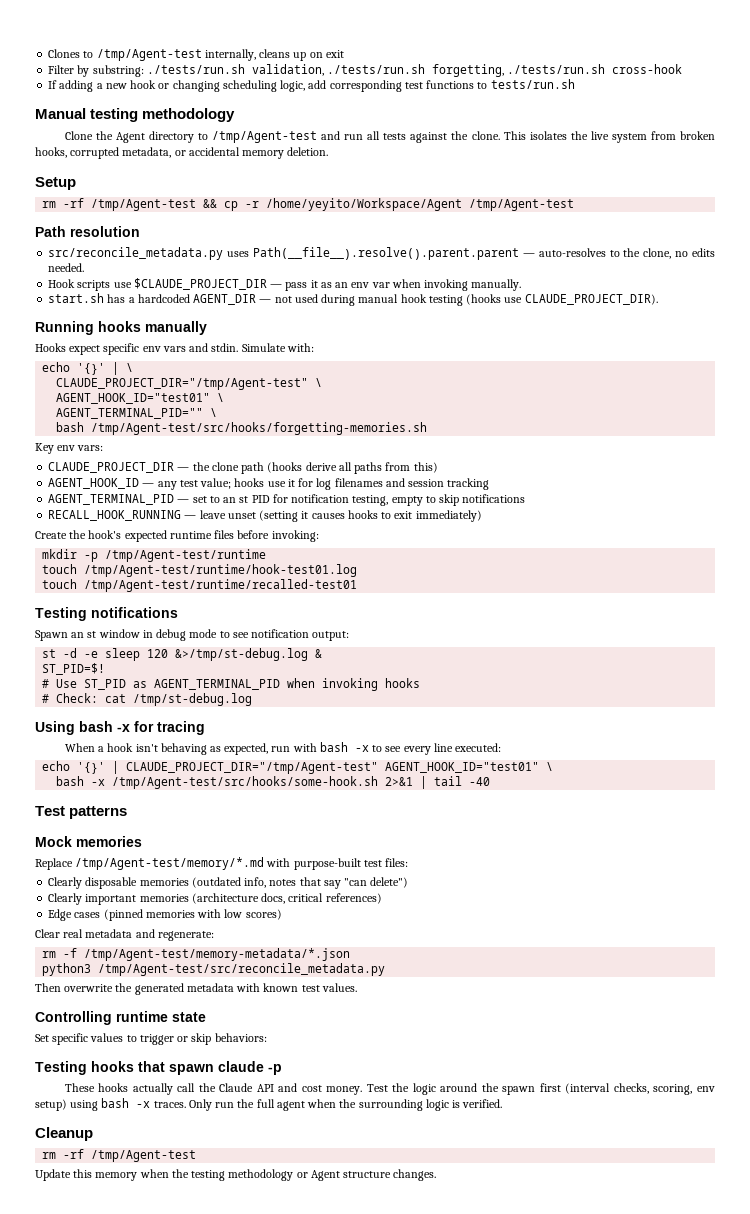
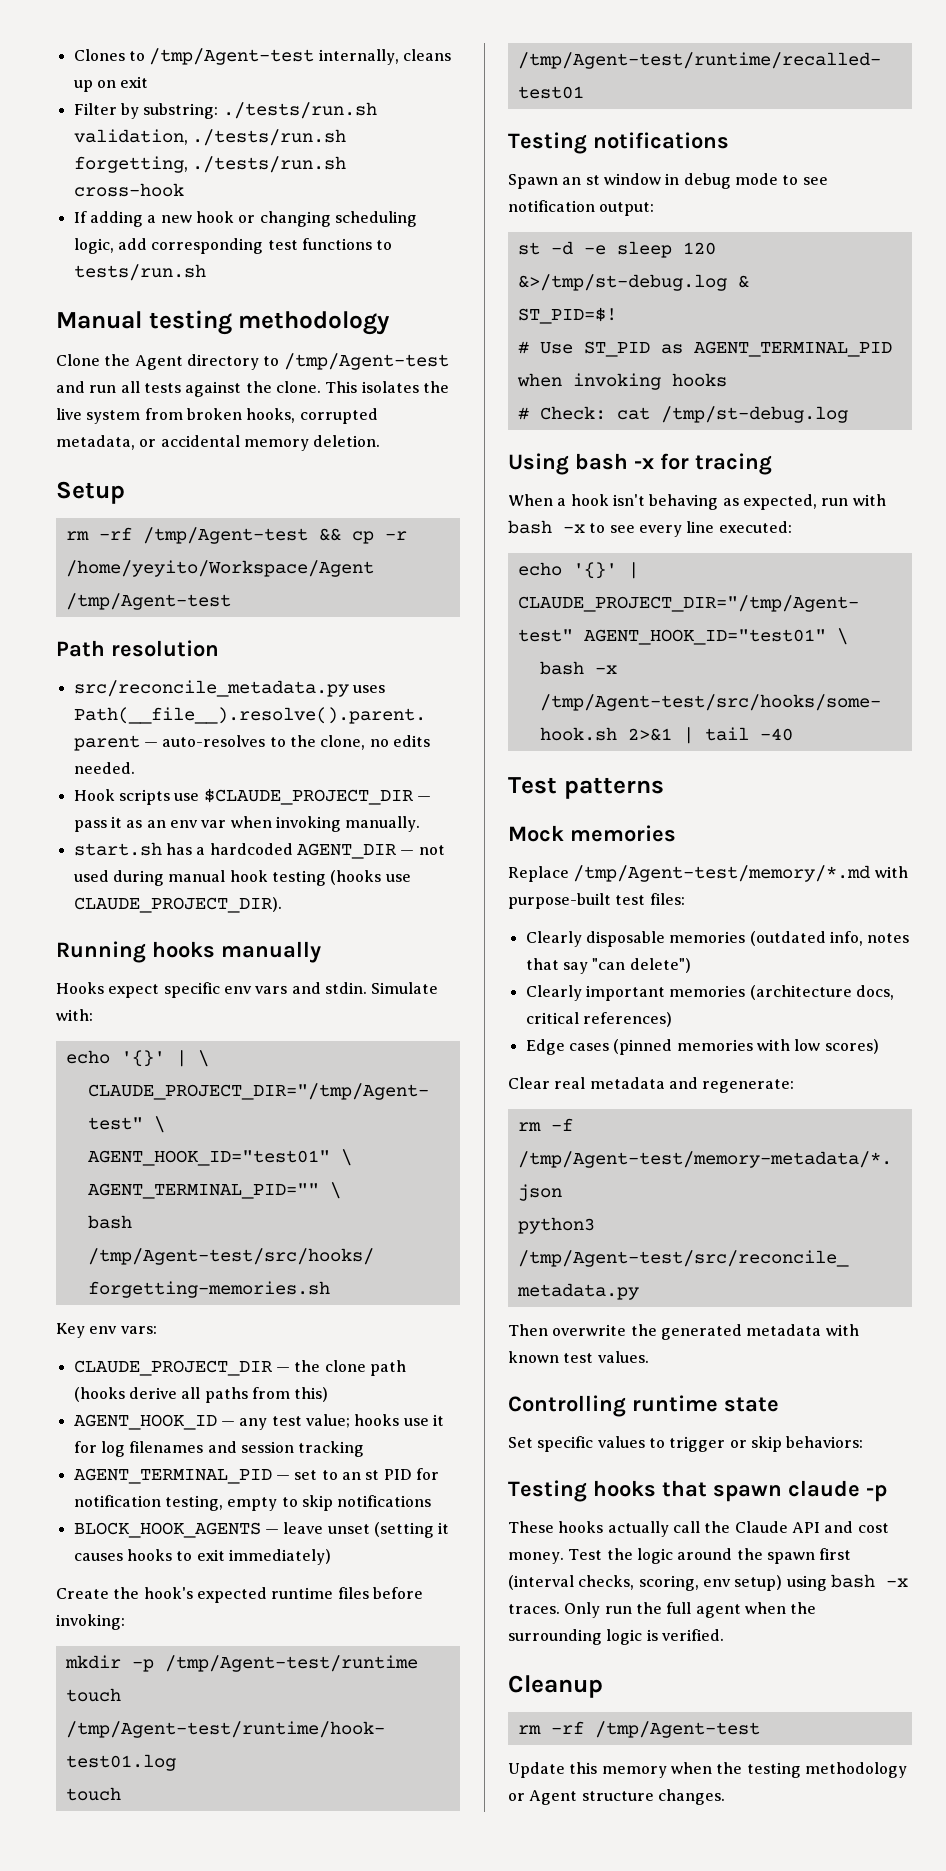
[48,510,182,521] RECALL_HOOK_RUNNING -> [73,1522,261,1538] BLOCK_HOOK_AGENTS

